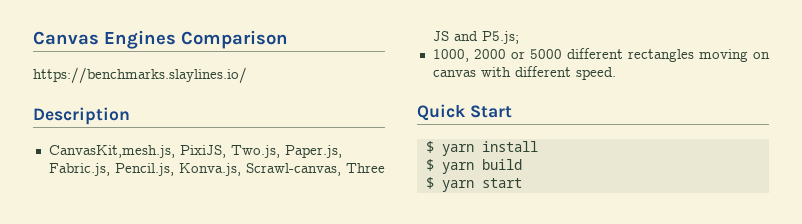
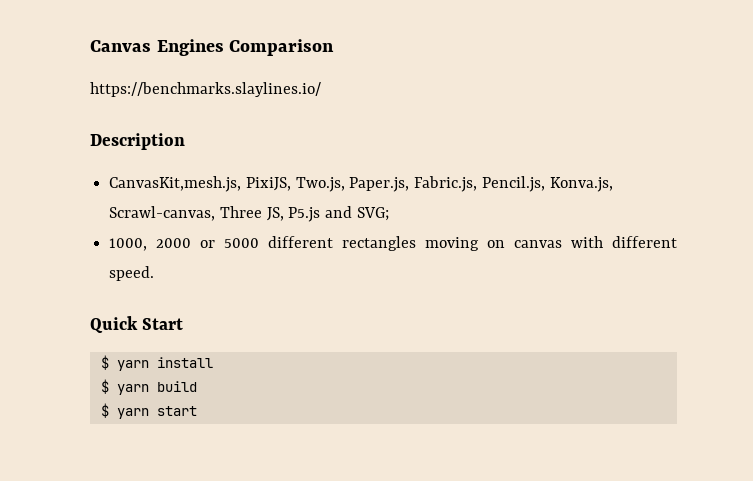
[432,31,519,44] JS and P5.js; -> [266,206,389,222] JS, P5.js and SVG;

